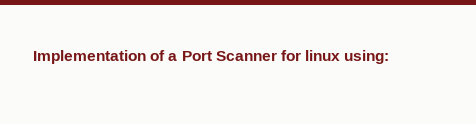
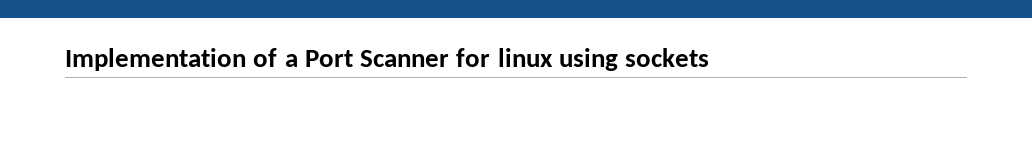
[344,50,390,64] using: -> [559,48,710,71] using sockets

